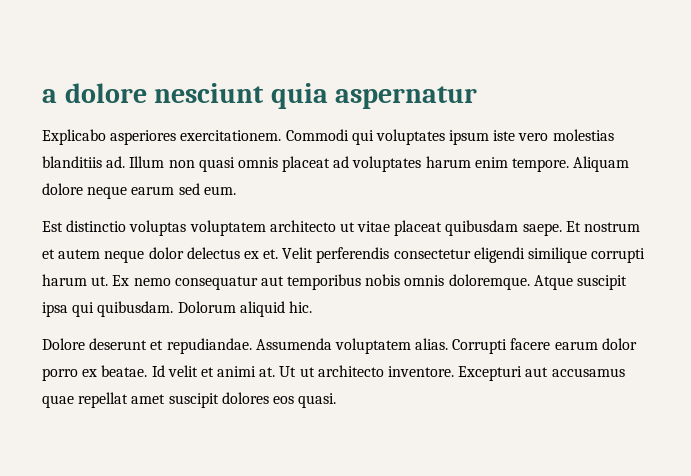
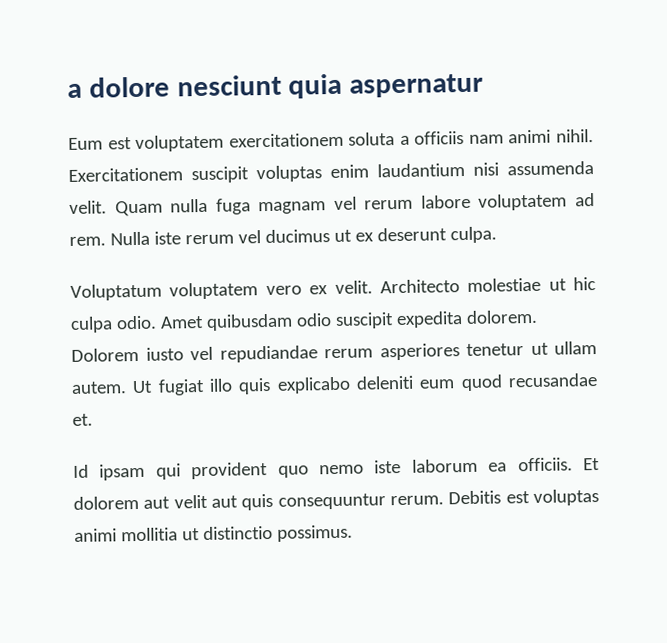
[42,129,614,145] [42,156,630,172] [42,183,236,199] [42,220,641,236] [42,247,646,263] [42,274,628,290] [42,301,312,317] [42,338,637,354] [42,365,625,381] [42,392,337,408] Explicabo asperiores exercitationem. Commodi qui voluptates ipsum iste vero molestias blanditiis ad. Illum non quasi omnis placeat ad voluptates harum enim tempore. Aliquam dolore neque earum sed eum. // Est distinctio voluptas voluptatem architecto ut vitae placeat quibusdam saepe. Et nostrum et autem neque dolor delectus ex et. Velit perferendis consectetur eligendi similique corrupti harum ut. Ex nemo consequatur aut temporibus nobis omnis doloremque. Atque suscipit ipsa qui quibusdam. Dolorum aliquid hic. // Dolore deserunt et repudiandae. Assumenda voluptatem alias. Corrupti facere earum dolor porro ex beatae. Id velit et animi at. Ut ut architecto inventore. Excepturi aut accusamus quae repellat amet suscipit dolores eos quasi. -> [68,129,594,152] [68,161,594,184] [69,193,595,217] [69,226,497,246] [70,277,596,301] [70,309,538,333] [71,341,597,363] [71,373,598,396] [72,413,93,426] [73,457,600,481] [73,488,599,511] [74,524,353,542] Eum est voluptatem exercitationem soluta a officiis nam animi nihil. Exercitationem suscipit voluptas enim laudantium nisi assumenda velit. Quam nulla fuga magnam vel rerum labore voluptatem ad rem. Nulla iste rerum vel ducimus ut ex deserunt culpa. // Voluptatum voluptatem vero ex velit. Architecto molestiae ut hic culpa odio. Amet quibusdam odio suscipit expedita dolorem. Dolorem iusto vel repudiandae rerum asperiores tenetur ut ullam autem. Ut fugiat illo quis explicabo deleniti eum quod recusandae et. // Id ipsam qui provident quo nemo iste laborum ea officiis. Et dolorem aut velit aut quis consequuntur rerum. Debitis est voluptas animi mollitia ut distinctio possimus.

